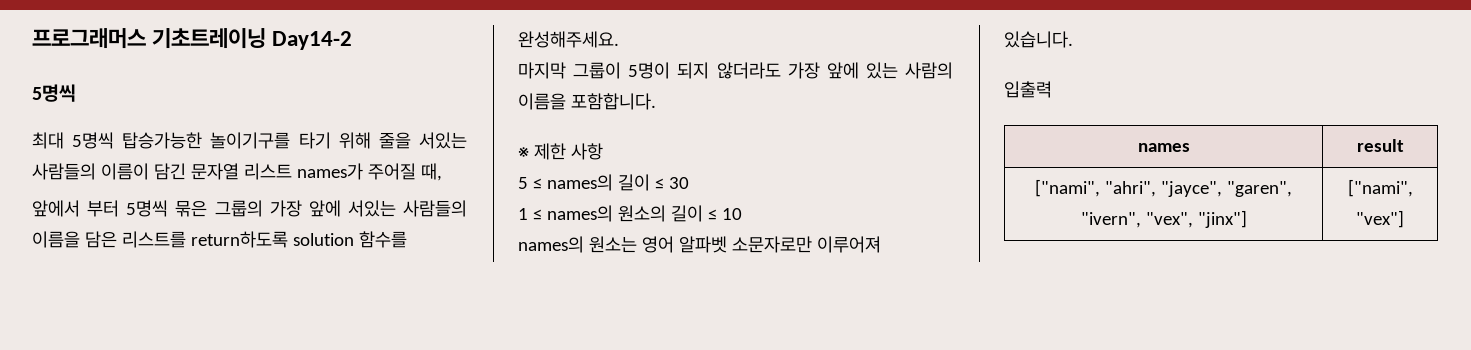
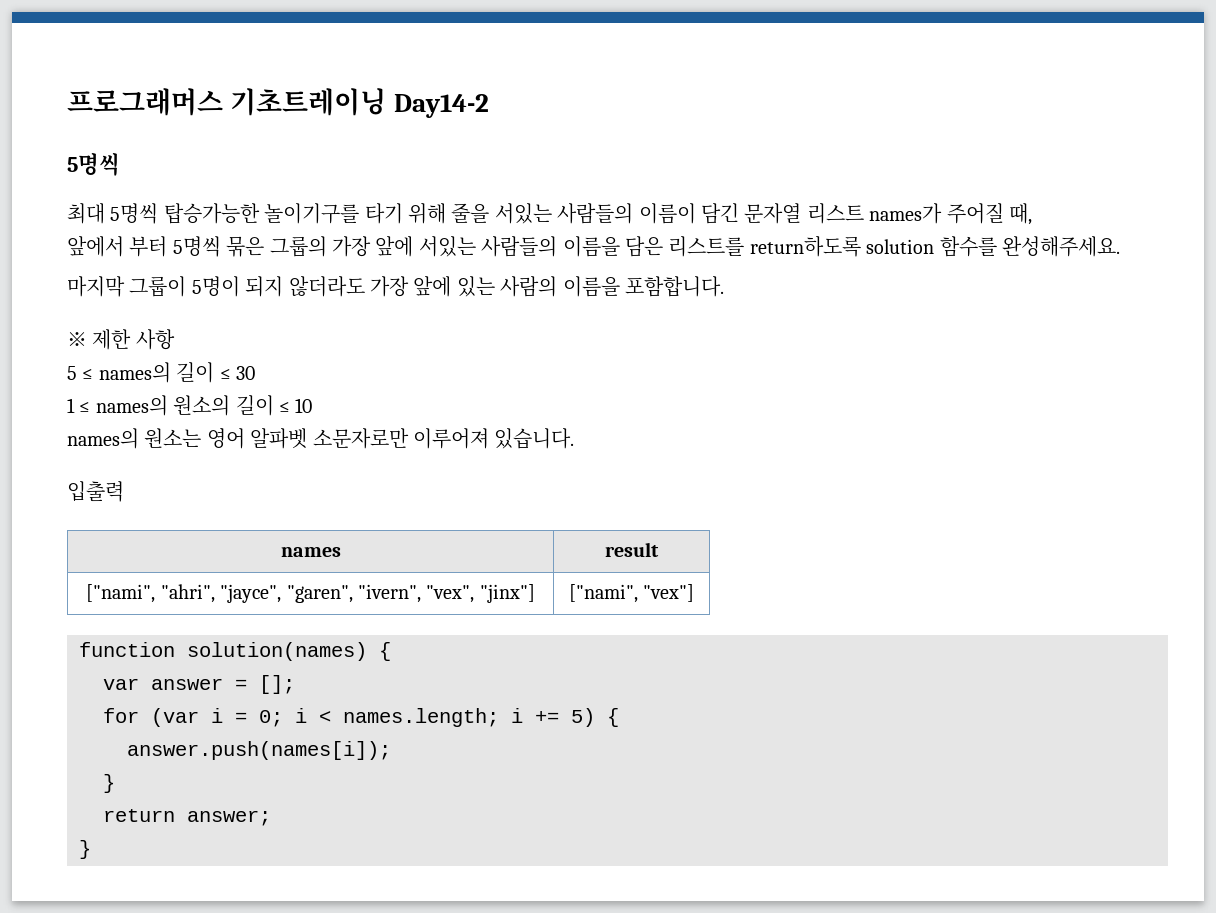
(1404, 219) none -> [79,642,391,661] [103,675,295,694] [103,708,619,727] [127,741,391,760] [103,774,115,793] [103,809,271,826] [79,840,91,859] // function solution(names) { // var answer = []; // for (var i = 0; i < names.length; i += 5) { // answer.push(names[i]); // } // return answer; // }

